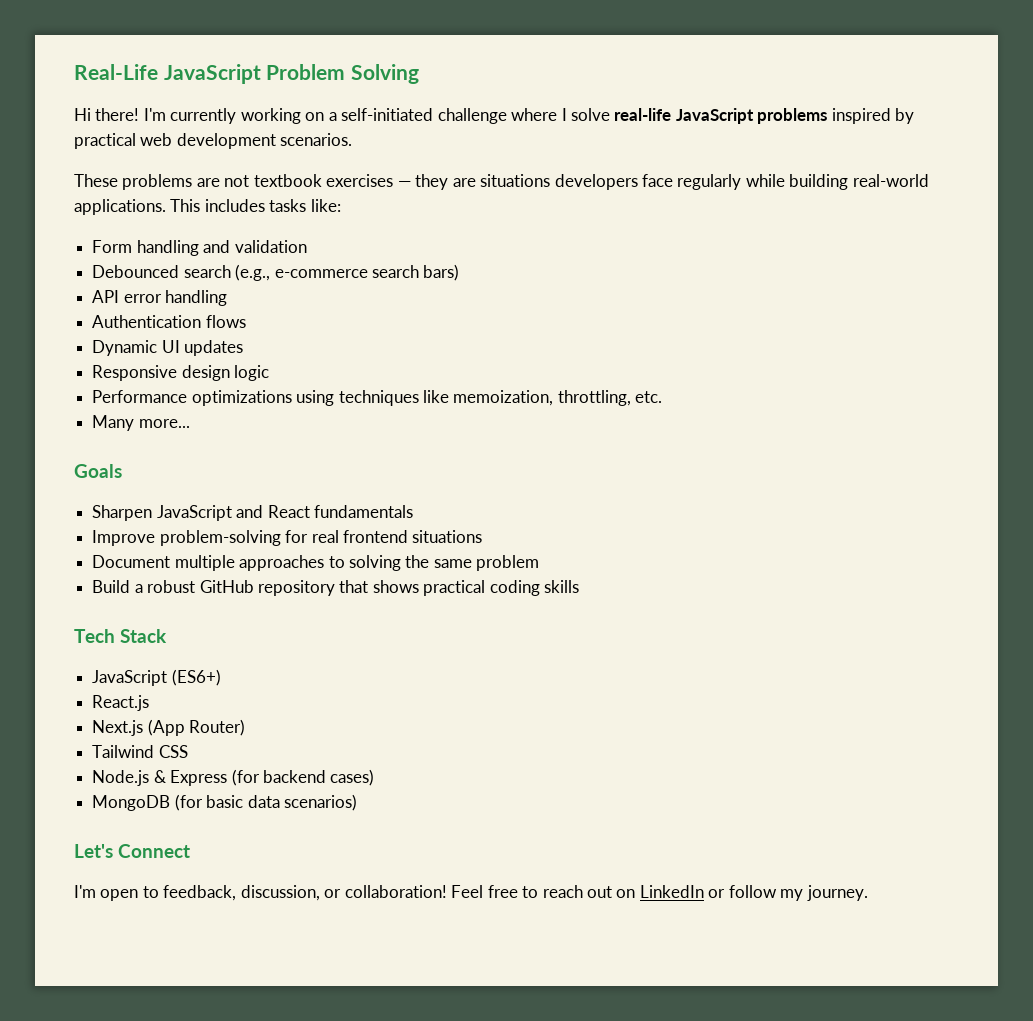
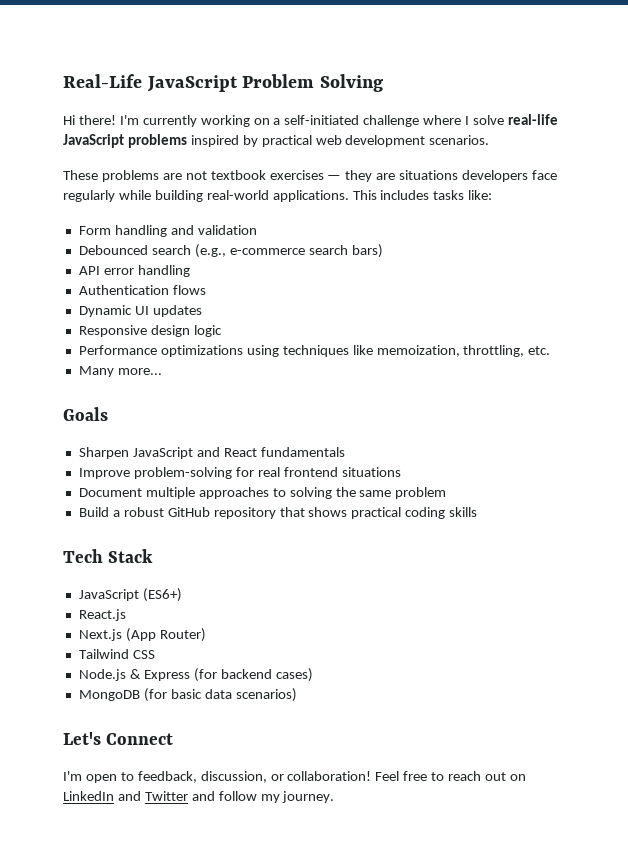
[708,889,726,898] or -> [117,791,215,801] and Twitter and

